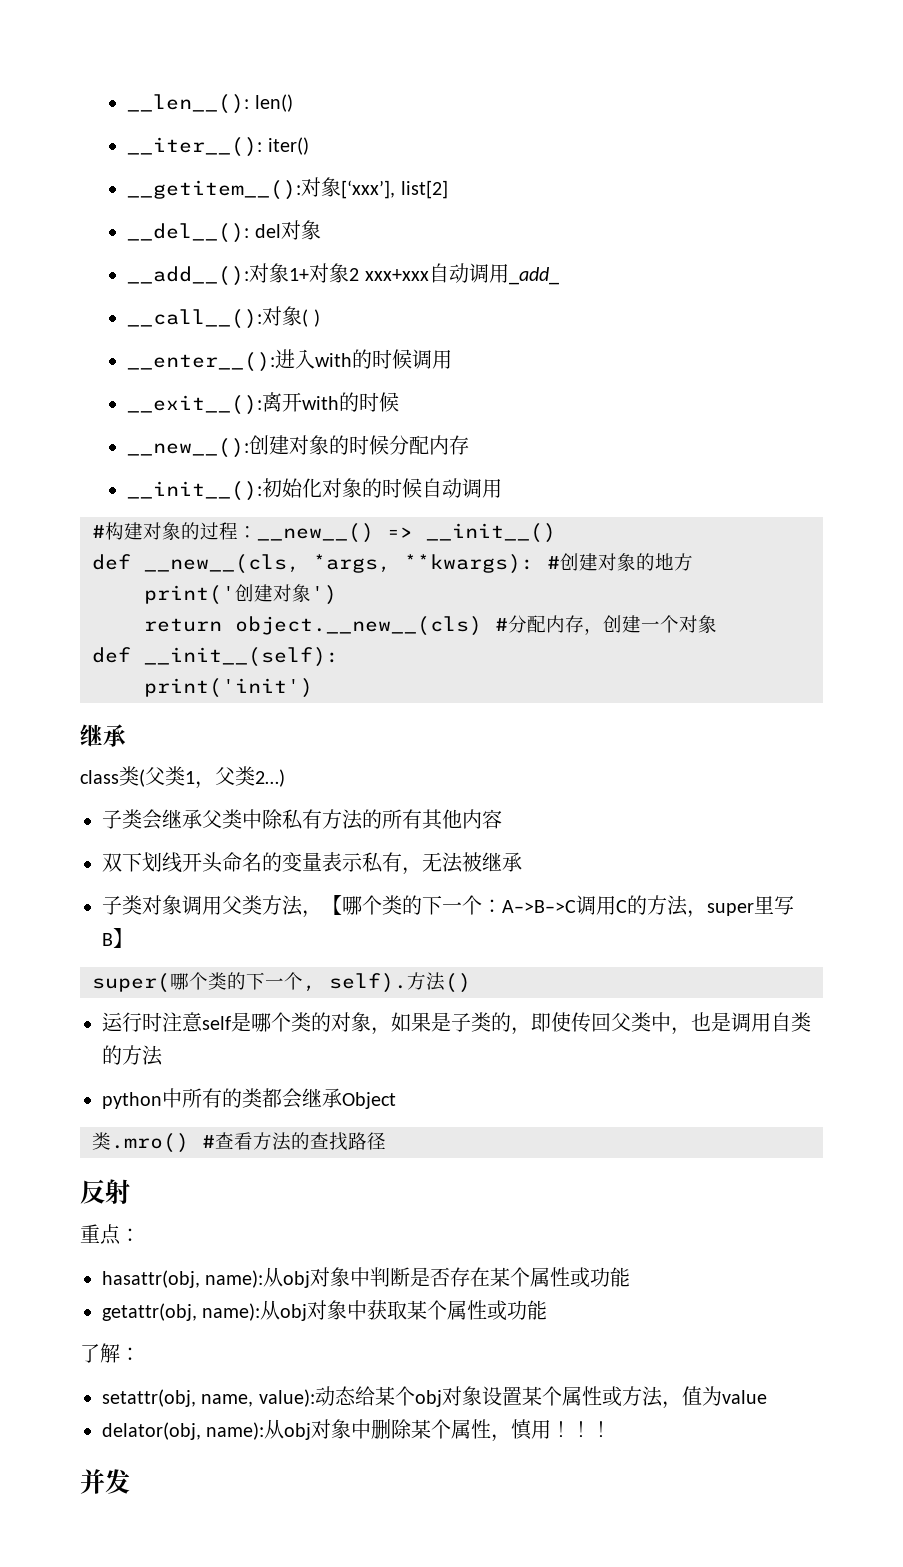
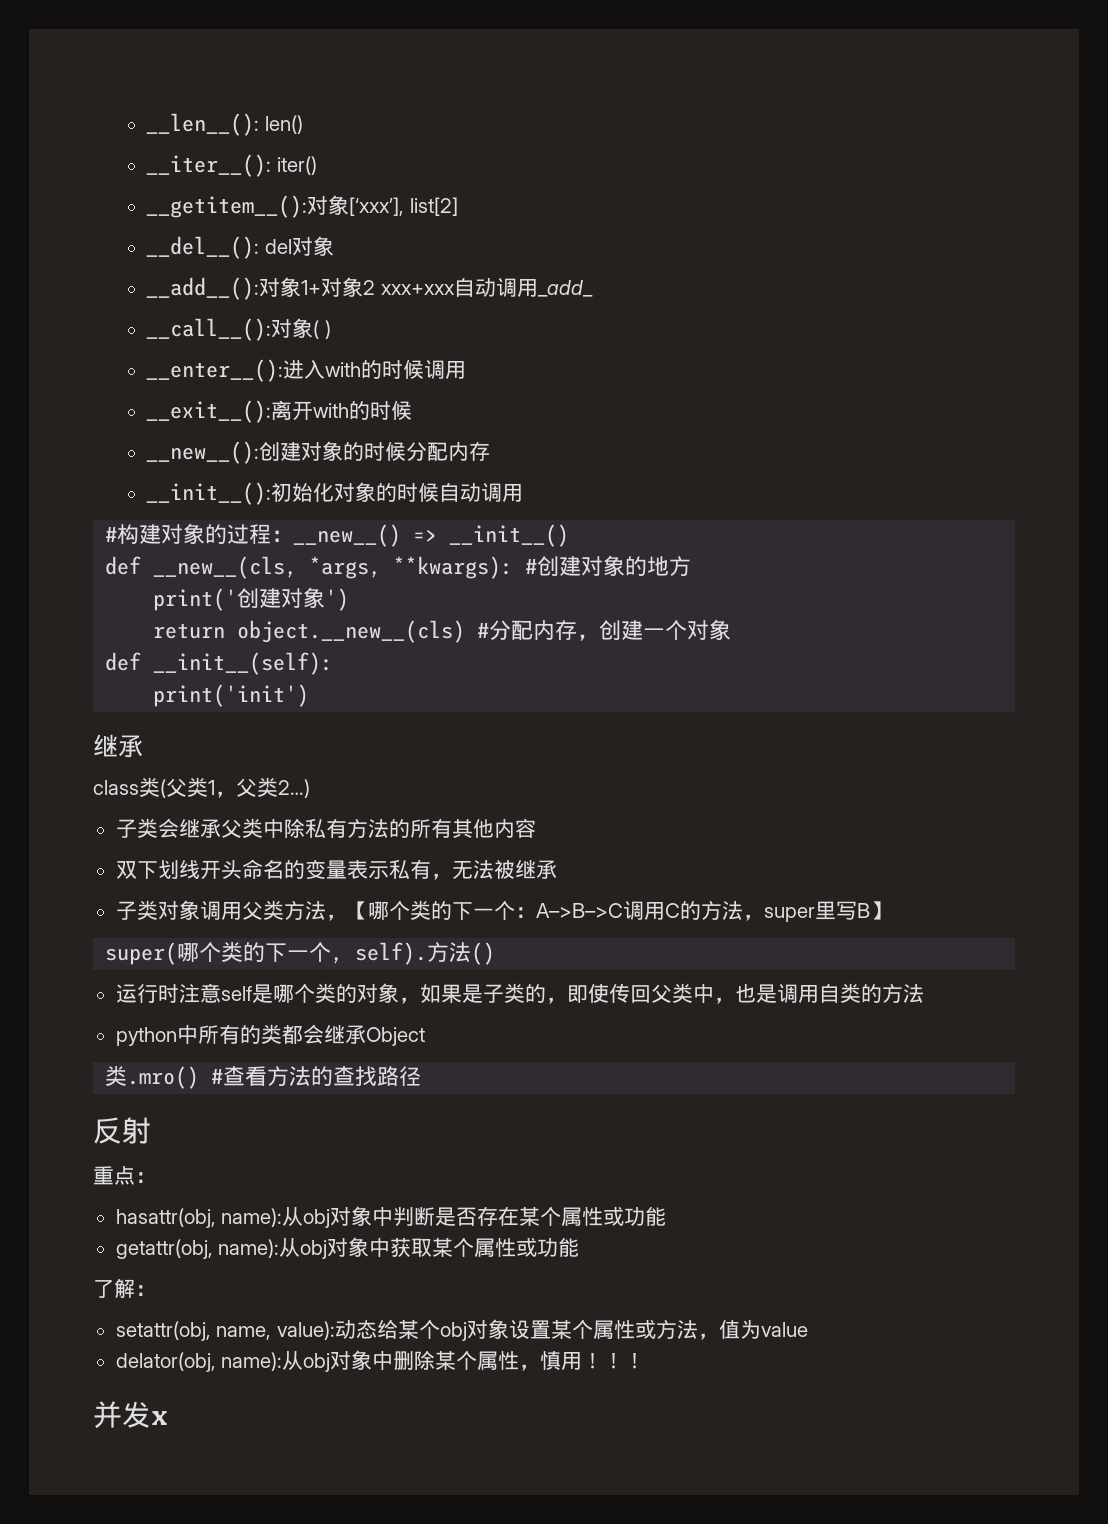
(130, 1481) none -> [151,1411,168,1425] x

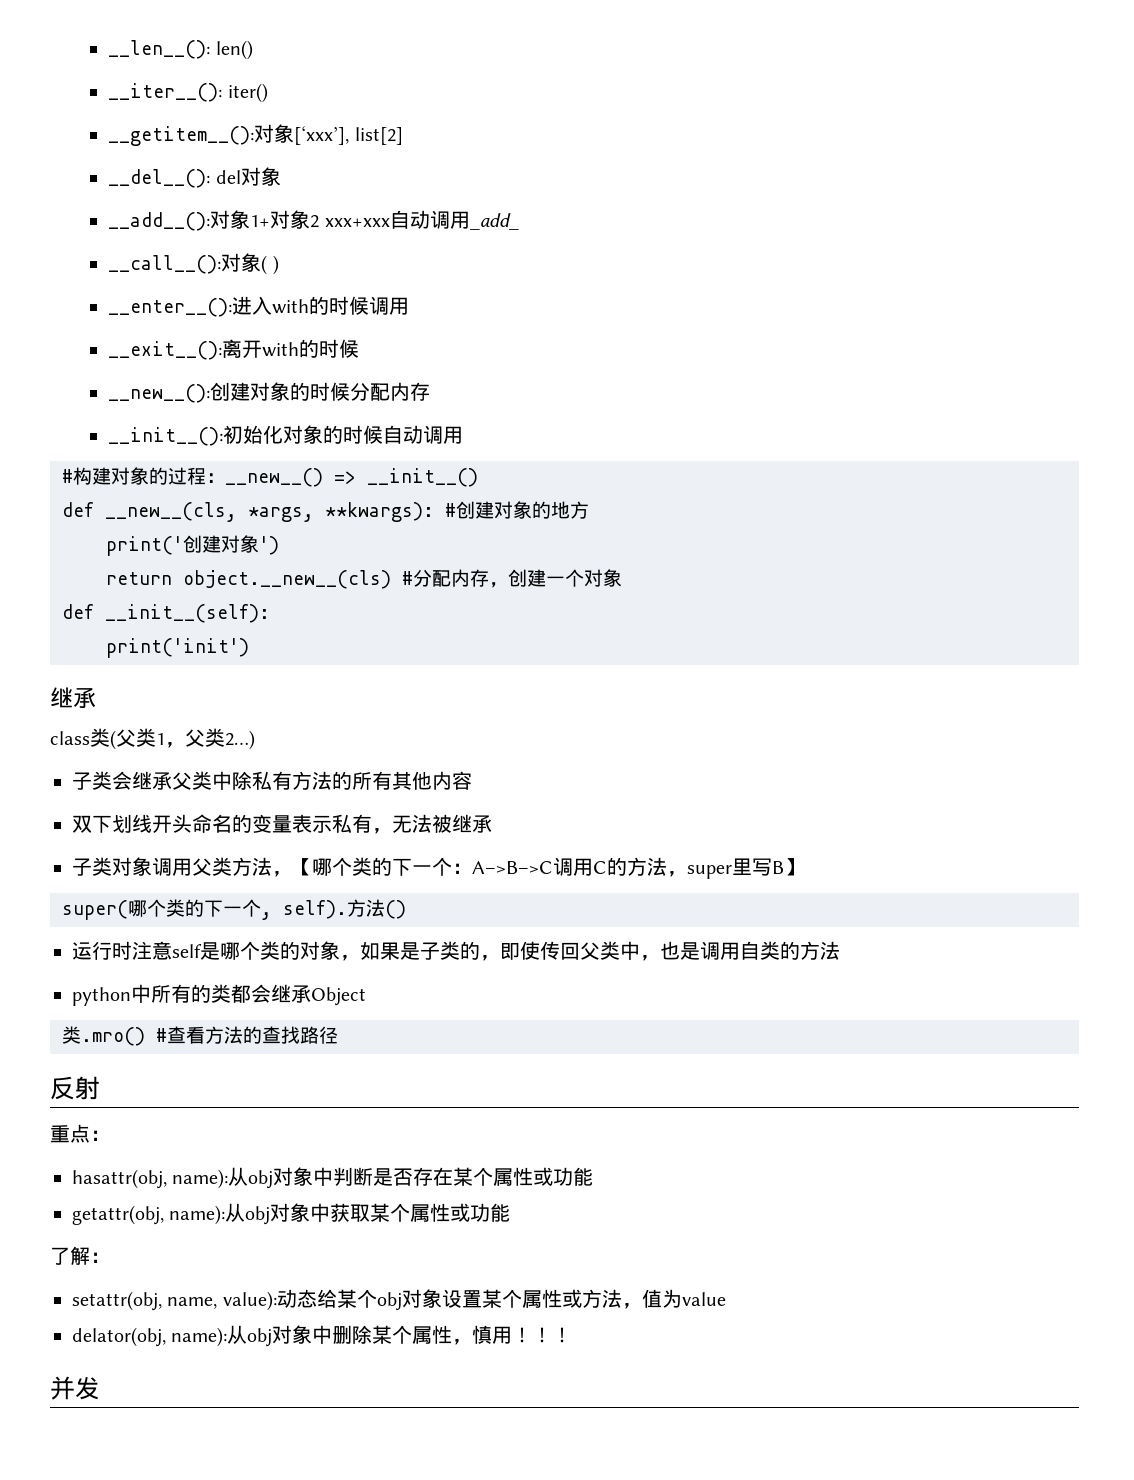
[151,1411,168,1425] x -> (100, 1388) none

